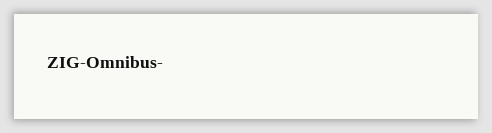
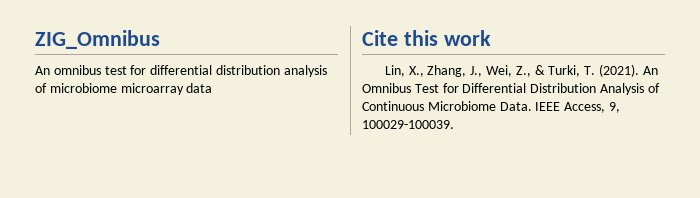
[47,56,163,68] ZIG-Omnibus- -> [35,30,160,49] [35,65,327,77] [35,83,213,95] [362,30,491,46] [384,64,658,77] [362,83,660,95] [362,101,620,113] [362,120,454,129] ZIG_Omnibus // An omnibus test for differential distribution analysis of microbiome microarray data // Cite this work // Lin, X., Zhang, J., Wei, Z., & Turki, T. (2021). An Omnibus Test for Differential Distribution Analysis of Continuous Microbiome Data. IEEE Access, 9, 100029-100039.

